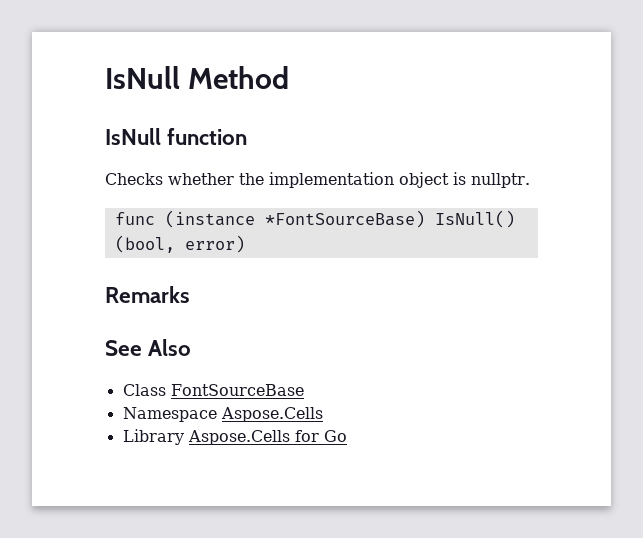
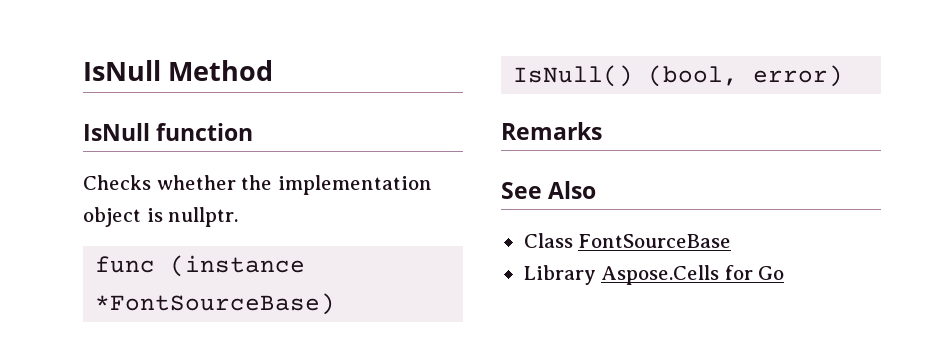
[122,407,323,422] // Namespace Aspose.Cells -> (732, 241) none

